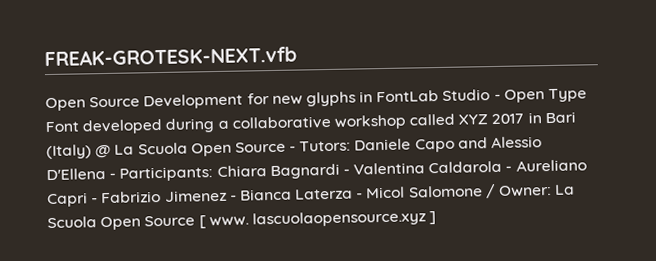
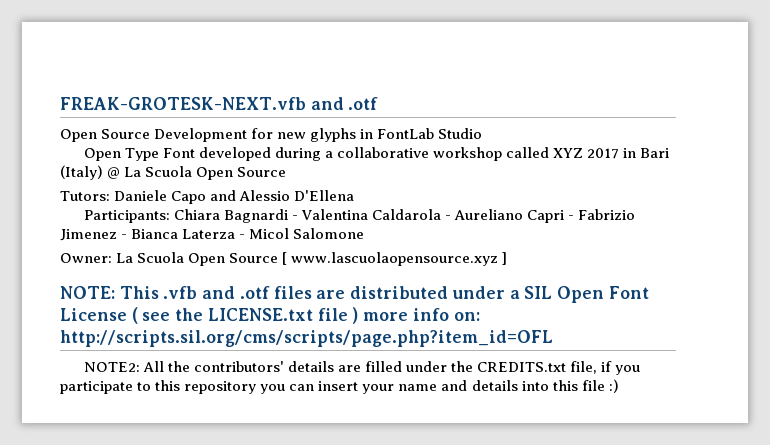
(297, 56) none -> [310,97,379,110] and .otf
[493,93,501,101] - -> (483, 133) //
[289,145,297,152] - -> (287, 172) //
[109,172,117,179] - -> (355, 195) //
[484,184,496,199] / -> (365, 233) //
[208,210,426,228] www. lascuolaopensource.xyz -> [291,252,499,266] www.lascuolaopensource.xyz
(437, 218) none -> [60,286,649,303] [60,307,480,324] [60,330,553,347] [83,361,641,375] [60,379,619,394] // NOTE: This .vfb and .otf files are distributed under a SIL Open Font License ( see the LICENSE.txt file ) more info on: http://scripts.sil.org/cms/scripts/page.php?item_id=OFL // NOTE2: All the contributors' details are filled under the CREDITS.txt file, if you participate to this repository you can insert your name and details into this file :)

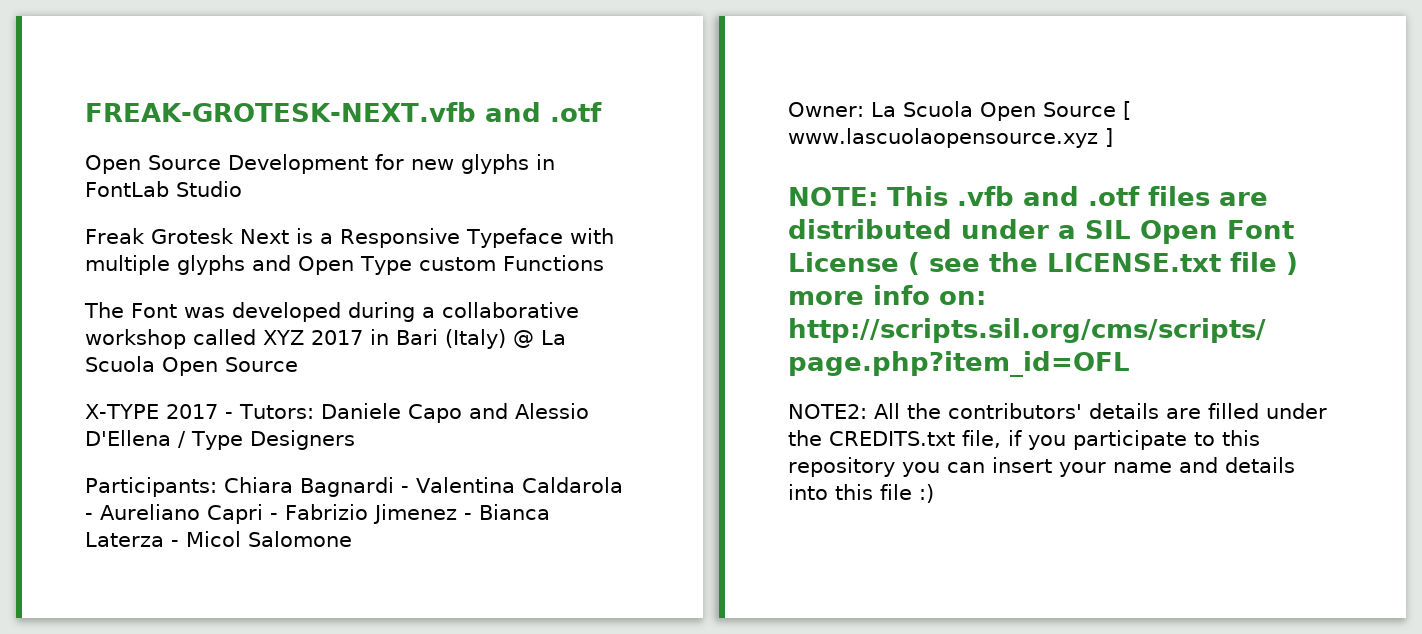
[83,148,195,161] Open Type Font -> [85,228,614,248] [85,255,604,275] [84,302,225,318] Freak Grotesk Next is a Responsive Typeface with multiple glyphs and Open Type custom Functions // The Font was
(287, 172) none -> [85,404,233,419] X-TYPE 2017 -
(355, 195) none -> [178,430,355,450] / Type Designers

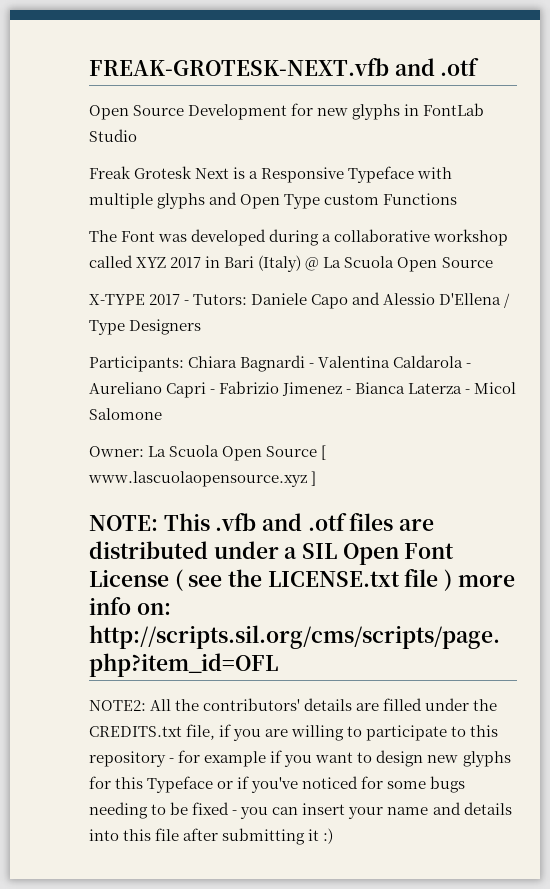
(1066, 442) none -> [265,725,363,741] are willing to
(895, 467) none -> [169,750,511,767] [89,776,466,793] [89,802,238,819] - for example if you want to design new glyphs for this Typeface or if you've noticed for some bugs needing to be fixed -
(912, 492) none -> [183,828,320,845] after submitting it

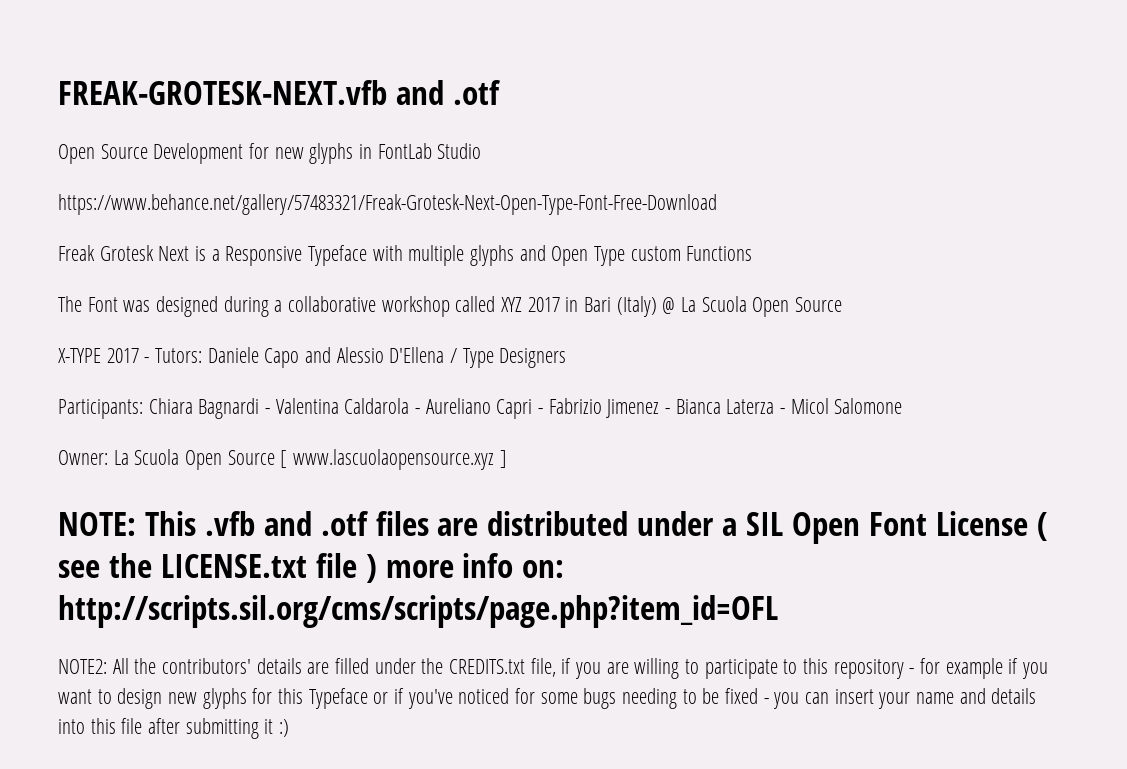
(137, 135) none -> [58,194,717,215] // https://www.behance.net/gallery/57483321/Freak-Grotesk-Next-Open-Type-Font-Free-Download
[191,229,267,246] developed -> [156,296,219,317] designed

